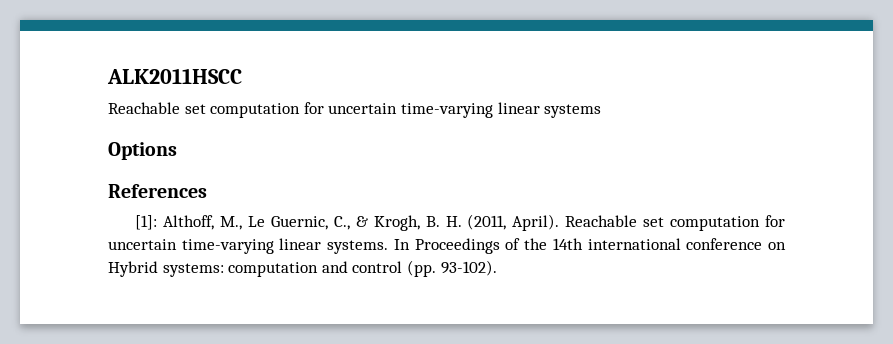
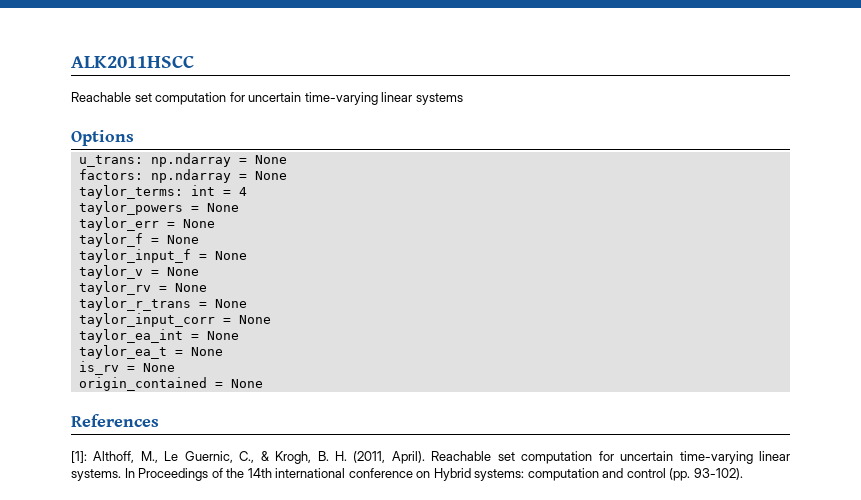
(177, 151) none -> [78,153,287,167] [78,169,287,183] [78,185,247,199] [78,201,239,215] [78,217,215,231] [78,233,199,247] [78,249,247,263] [78,265,199,279] [78,281,207,295] [78,297,247,311] [78,313,271,327] [78,329,239,343] [78,345,223,359] [78,361,175,375] [78,377,263,391] // u_trans: np.ndarray = None // factors: np.ndarray = None // taylor_terms: int = 4 // taylor_powers = None // taylor_err = None // taylor_f = None // taylor_input_f = None // taylor_v = None // taylor_rv = None // taylor_r_trans = None // taylor_input_corr = None // taylor_ea_int = None // taylor_ea_t = None // is_rv = None // origin_contained = None

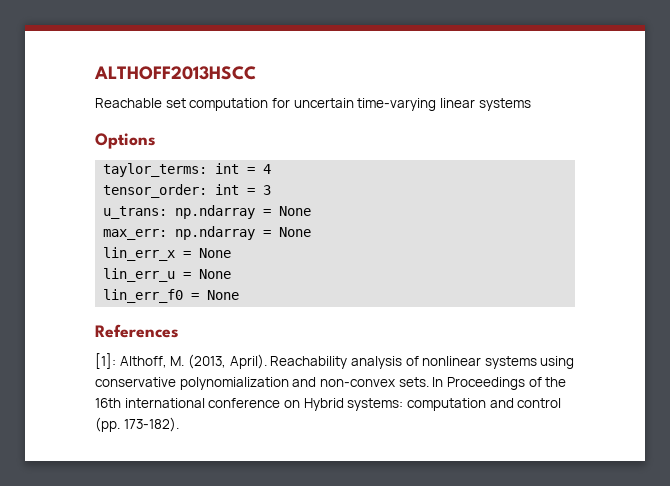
[71,55,194,68] ALK2011HSCC -> [94,66,256,80] ALTHOFF2013HSCC
(134, 138) none -> [103,163,272,177] [103,184,272,198] // taylor_terms: int = 4 // tensor_order: int = 3
[78,169,287,183] [78,185,247,199] [78,201,239,215] [78,217,215,231] [78,233,199,247] [78,249,247,263] [78,265,199,279] [78,281,207,295] [78,297,247,311] [78,313,271,327] [78,329,239,343] [78,345,223,359] [78,361,175,375] [78,377,207,391] factors: np.ndarray = None // taylor_terms: int = 4 // taylor_powers = None // taylor_err = None // taylor_f = None // taylor_input_f = None // taylor_v = None // taylor_rv = None // taylor_r_trans = None // taylor_input_corr = None // taylor_ea_int = None // taylor_ea_t = None // is_rv = None // origin_contained -> [103,226,312,240] [103,247,232,261] [103,268,232,282] [103,289,184,303] max_err: np.ndarray = None // lin_err_x = None // lin_err_u = None // lin_err_f0
[140,451,791,464] [71,469,121,481] M., Le Guernic, C., & Krogh, B. H. (2011, April). Reachable set computation for uncertain time-varying linear systems. -> [170,354,575,369] [95,377,429,390] M. (2013, April). Reachability analysis of nonlinear systems using conservative polynomialization and non-convex sets.
[247,468,272,478] 14th -> [95,398,121,408] 16th
[693,468,743,480] 93-102). -> [123,417,179,432] 173-182).

